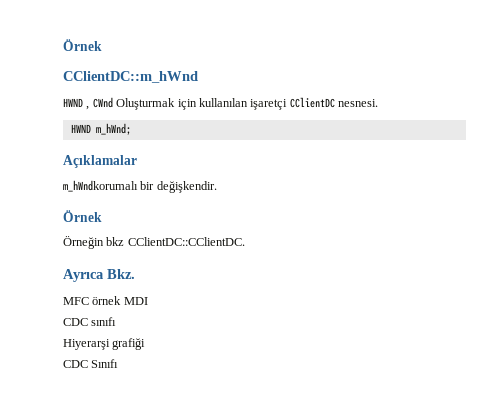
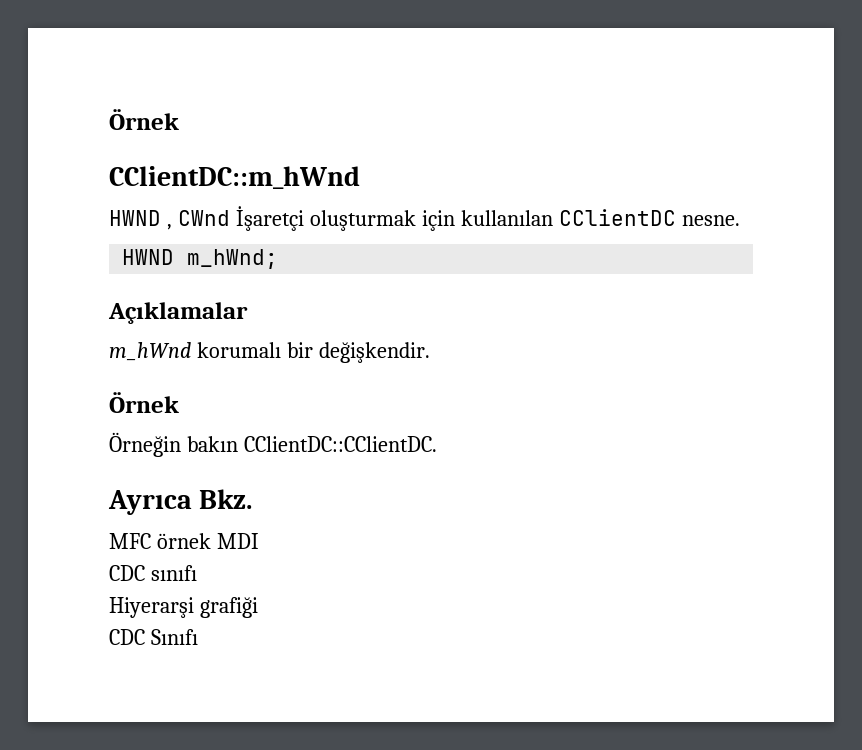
[116,97,378,110] Oluşturmak için kullanılan işaretçi CClientDC nesnesi. -> [235,206,740,231] İşaretçi oluşturmak için kullanılan CClientDC nesne.
[63,180,138,192] m_hWndkorumalı -> [109,342,281,361] m_hWnd korumalı
[106,237,125,246] bkz -> [186,436,238,452] bakın

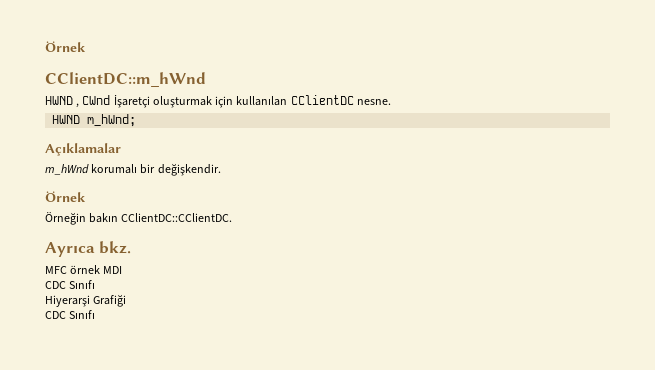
[199,489,253,509] Bkz. -> [99,241,132,254] bkz.
[150,565,197,581] sınıfı -> [69,280,96,289] Sınıfı
[199,597,258,618] grafiği -> [93,294,127,307] Grafiği

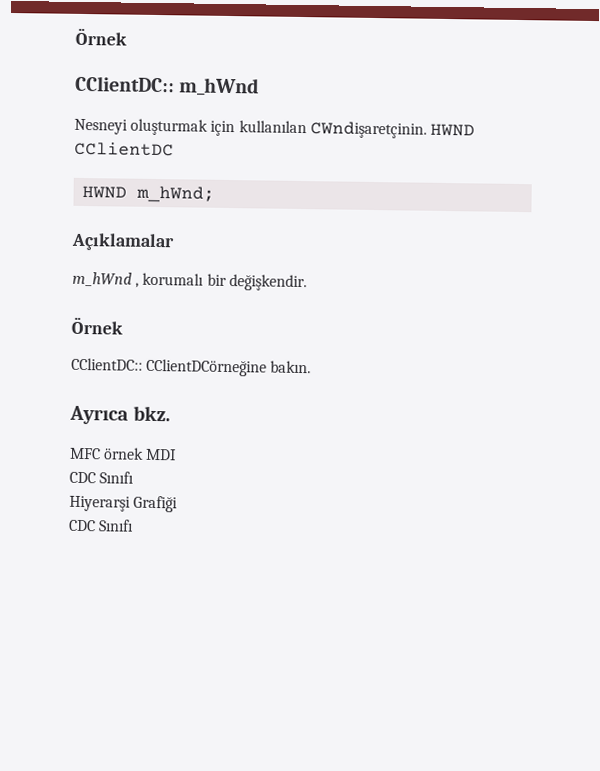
[45,41,86,52] [45,72,206,87] [45,95,150,108] Örnek // CClientDC::m_hWnd // HWND , CWnd İşaretçi -> [75,27,127,46] [75,75,260,97] [74,118,128,135] Örnek // CClientDC:: m_hWnd // Nesneyi
(288, 101) none -> [309,121,475,139] CWndişaretçinin. HWND
[356,99,391,105] nesne. -> (174, 149) none
(89, 169) none -> [135,282,140,288] ,
[45,212,233,225] Örneğin bakın CClientDC::CClientDC. -> [71,357,312,377] CClientDC:: CClientDCörneğine bakın.

